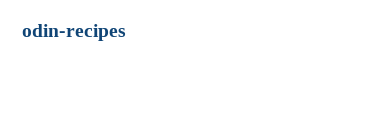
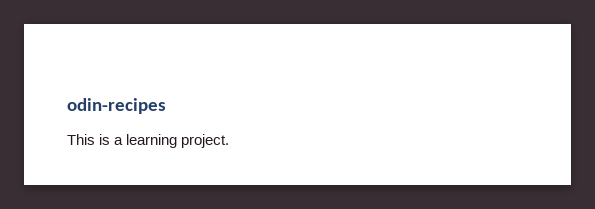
(126, 32) none -> [67,134,230,148] // This is a learning project.

